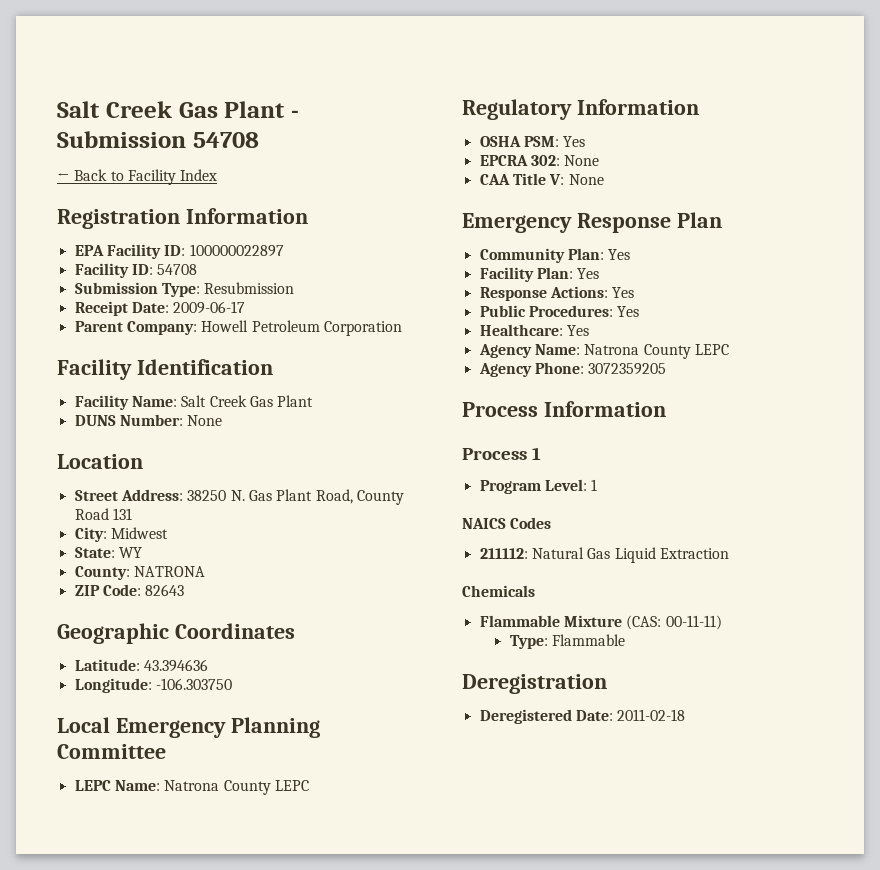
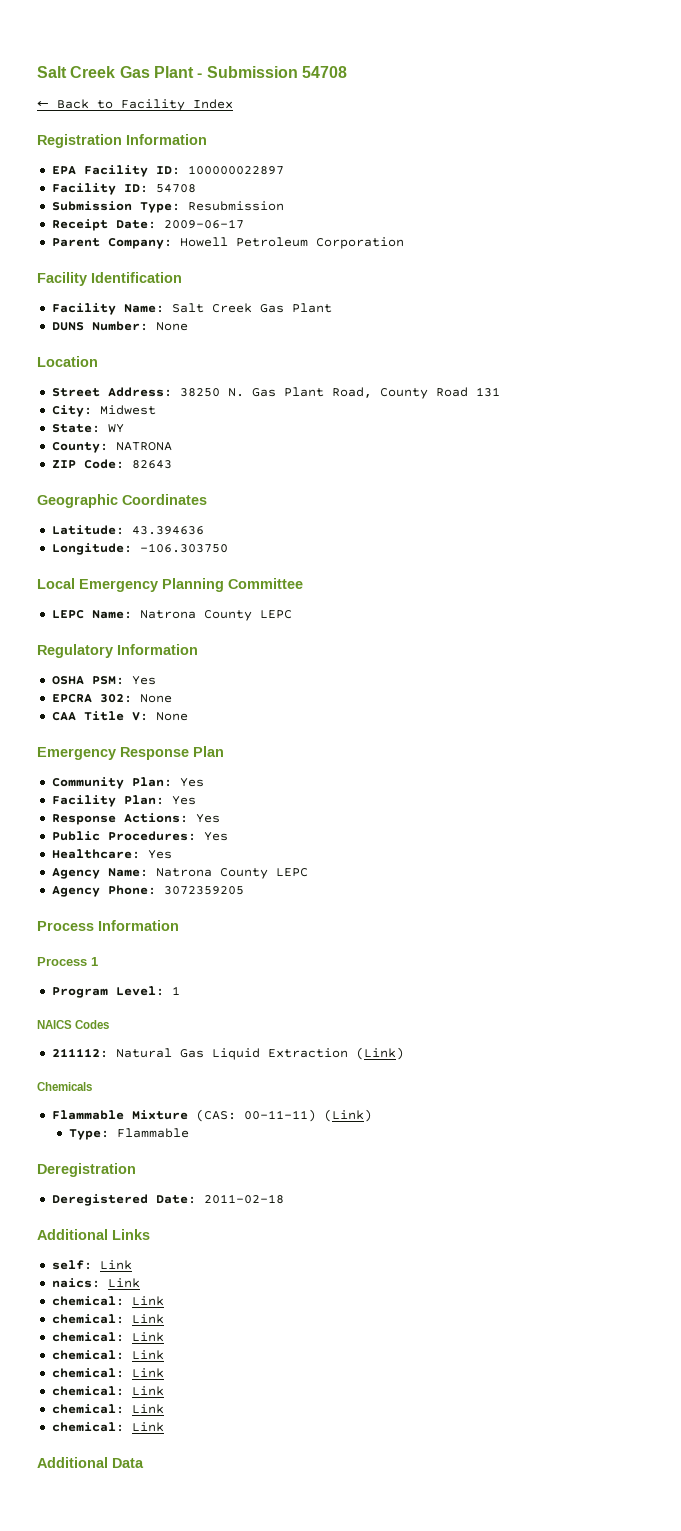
(729, 553) none -> [355,1047,404,1060] (Link)
(722, 622) none -> [323,1109,372,1122] (Link)
(686, 715) none -> [37,1229,150,1240] [51,1260,132,1270] [51,1278,140,1288] [51,1296,164,1306] [51,1314,164,1324] [51,1332,164,1342] [51,1350,164,1360] [51,1368,164,1378] [51,1386,164,1396] [51,1404,164,1414] [51,1422,164,1432] [37,1457,144,1468] // Additional Links // self: Link // naics: Link // chemical: Link // chemical: Link // chemical: Link // chemical: Link // chemical: Link // chemical: Link // chemical: Link // chemical: Link // Additional Data

